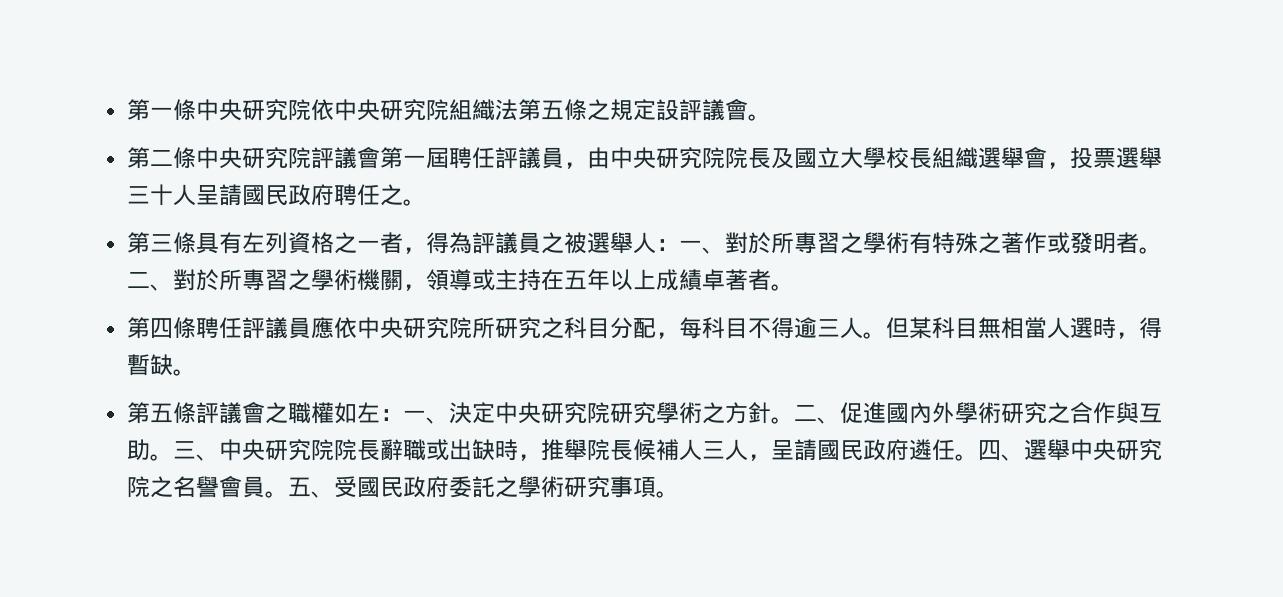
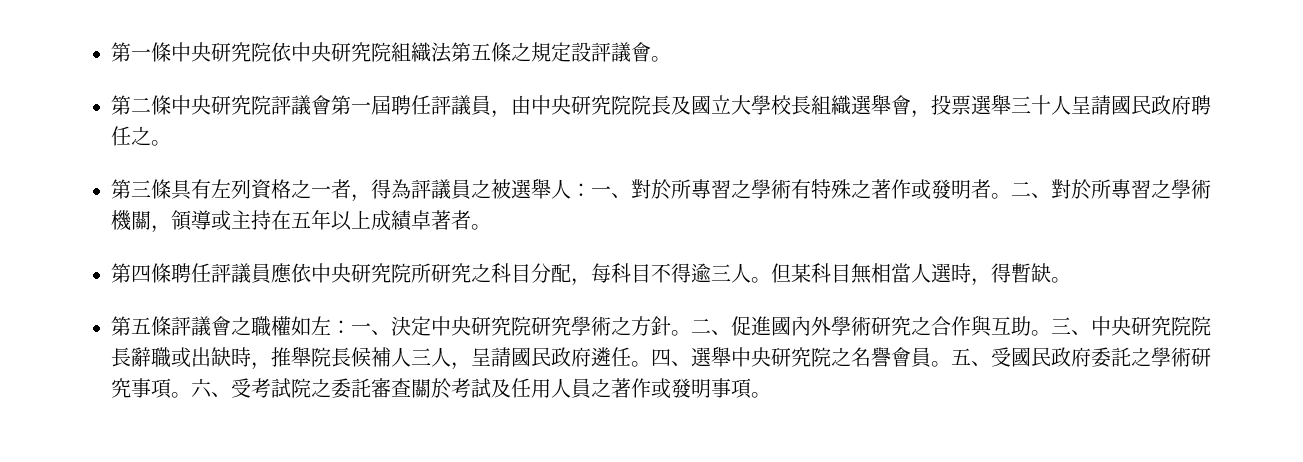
(679, 494) none -> [191,378,771,399] 六、受考試院之委託審查關於考試及任用人員之著作或發明事項。

